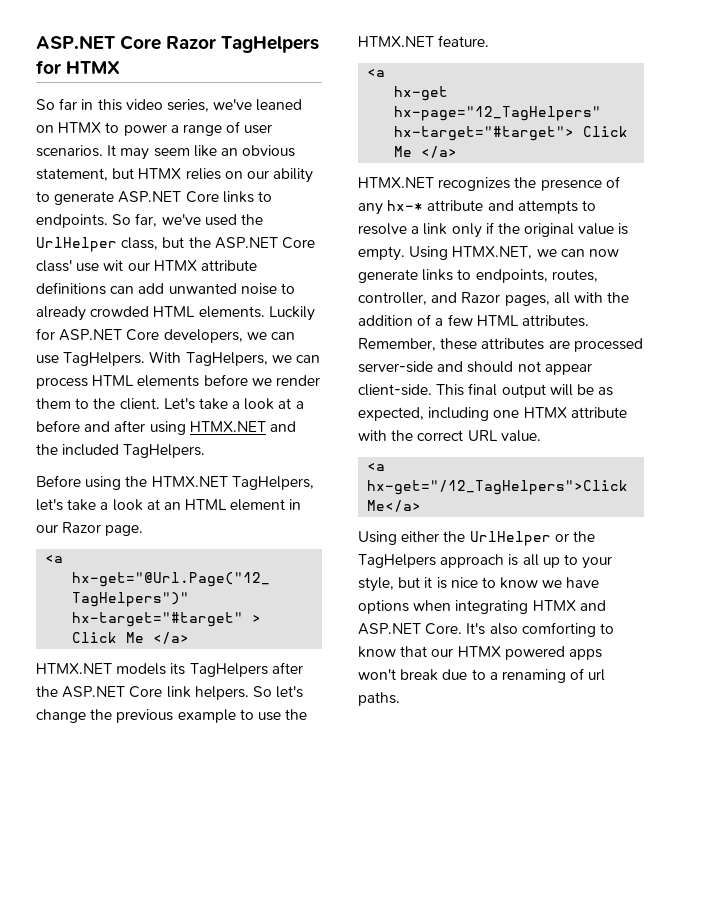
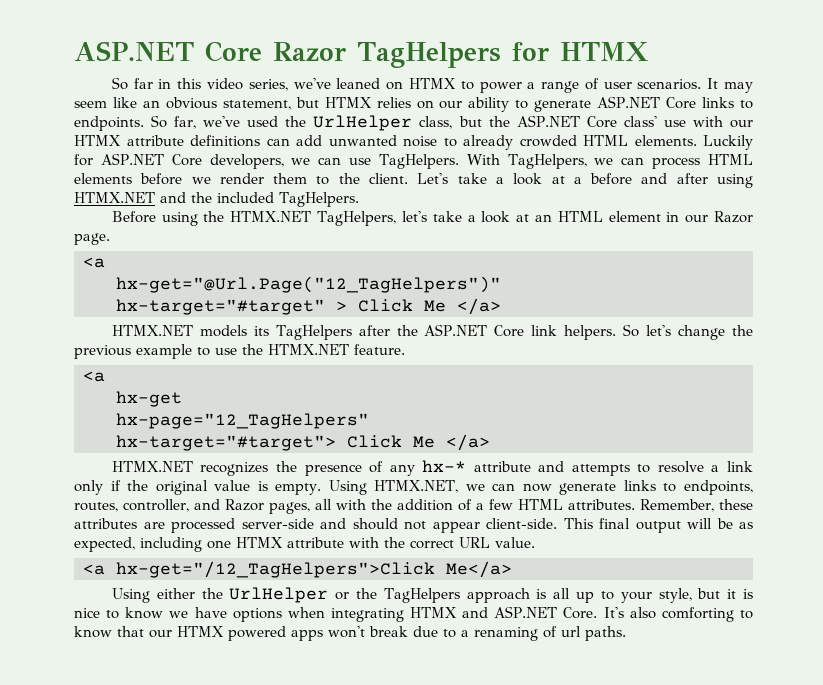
[103,260,124,271] wit -> [692,116,723,127] with

